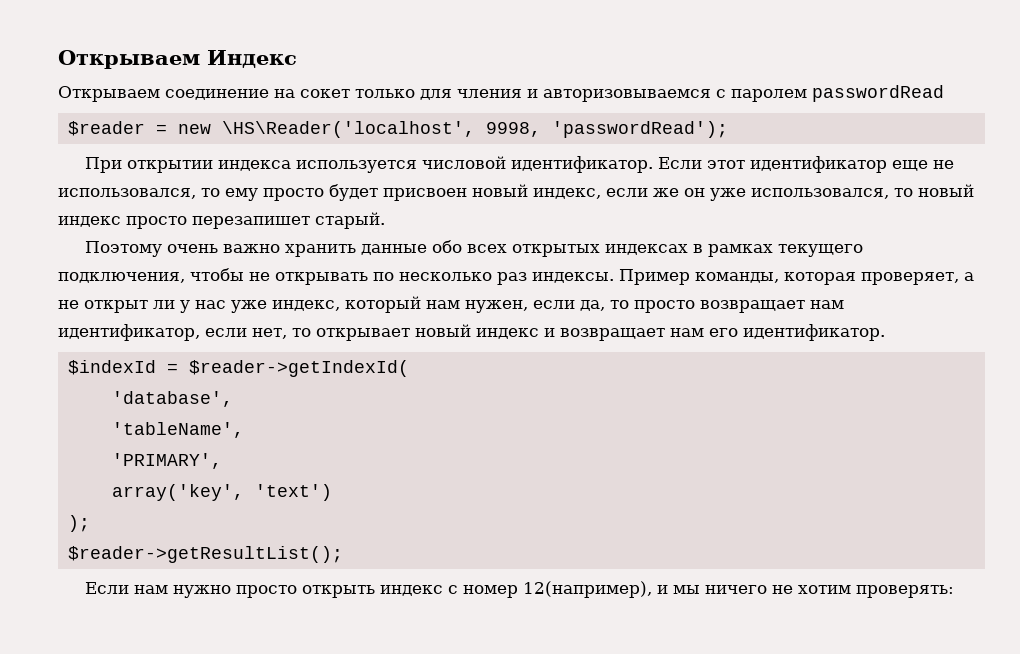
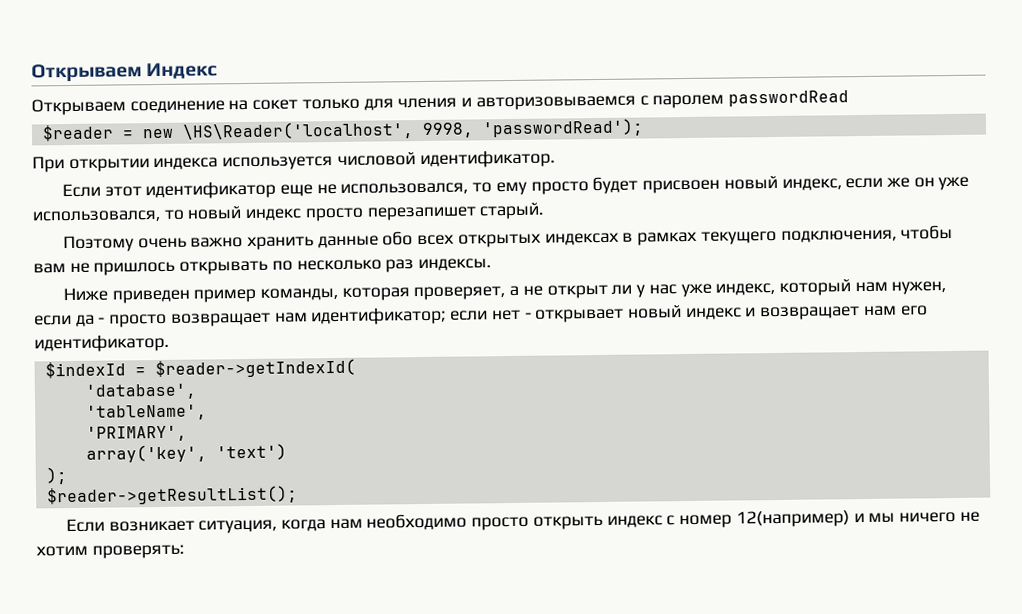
(654, 164) none -> (555, 159) //
[249,272,270,281] не -> [33,261,176,276] вам не пришлось
[619,269,690,285] Пример -> [62,287,257,304] // Ниже приведен пример
[580,300,629,311] да, то -> [75,314,106,327] да -
[58,324,311,341] идентификатор, если нет, то -> [311,306,532,326] идентификатор; если нет -
[134,585,232,598] нам нужно -> [108,513,468,534] возникает ситуация, когда нам необходимо
[523,581,653,598] 12(например), -> [735,510,850,528] 12(например)

